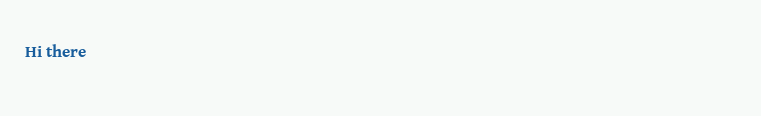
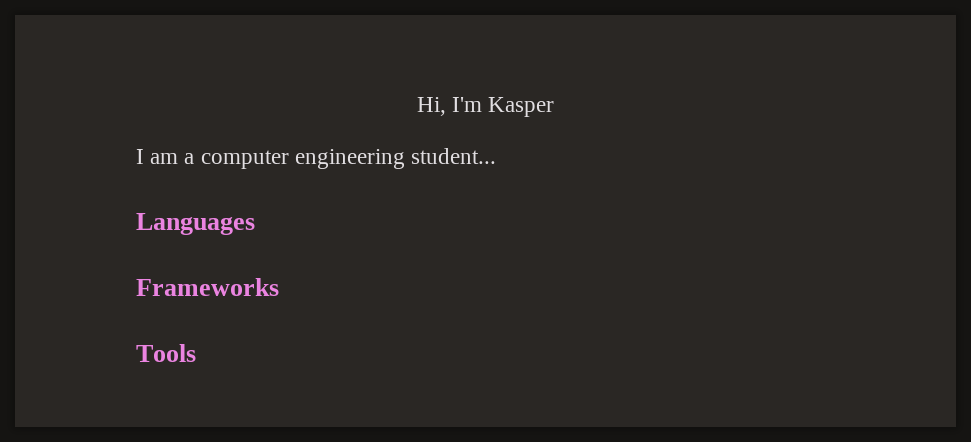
[25,44,87,57] Hi there -> [416,97,555,117] [136,148,497,169] [136,213,255,235] [136,278,279,296] [136,344,196,362] Hi, I'm Kasper // I am a computer engineering student... // Languages // Frameworks // Tools

